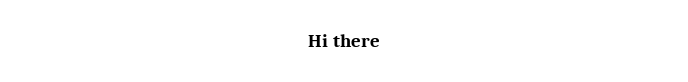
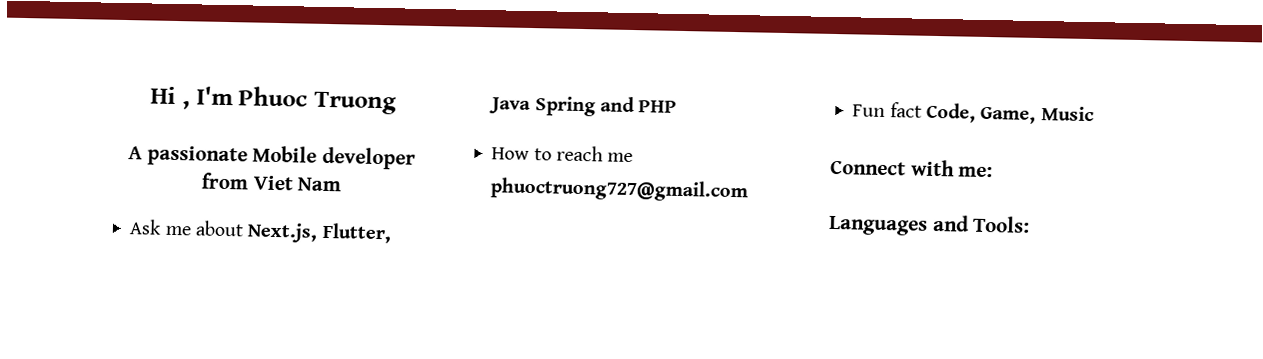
[332,34,380,47] there -> [181,86,397,115] [127,145,417,170] [200,172,342,192] [129,219,392,244] [489,96,678,117] [491,145,634,163] [490,177,749,203] [852,102,1094,124] [830,159,994,178] [828,214,1031,236] , I'm Phuoc Truong // A passionate Mobile developer from Viet Nam // Ask me about Next.js, Flutter, Java Spring and PHP // How to reach me phuoctruong727@gmail.com // Fun fact Code, Game, Music // Connect with me: // Languages and Tools:

